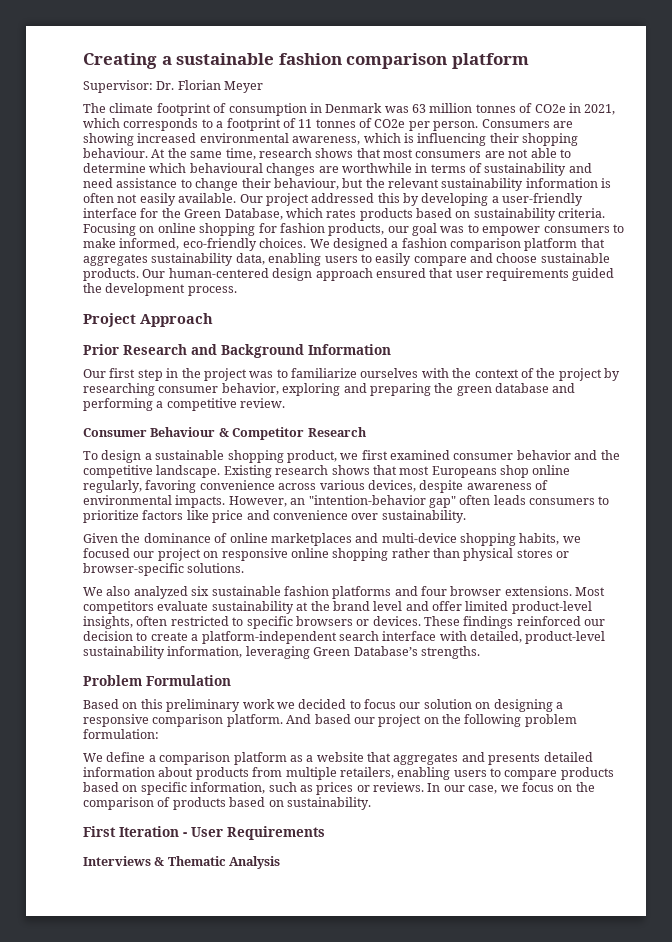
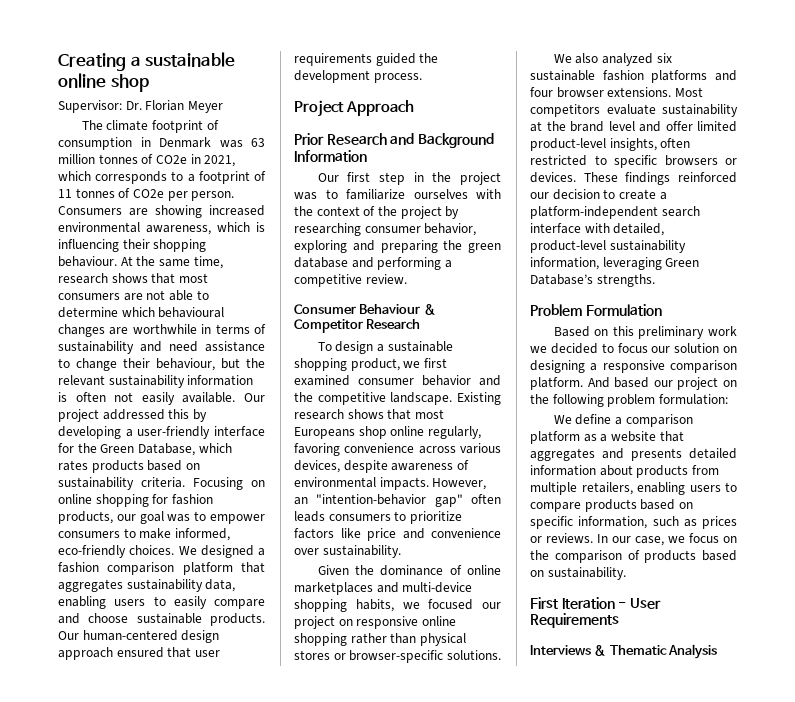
[278,53,529,69] fashion comparison platform -> [58,73,149,92] online shop

